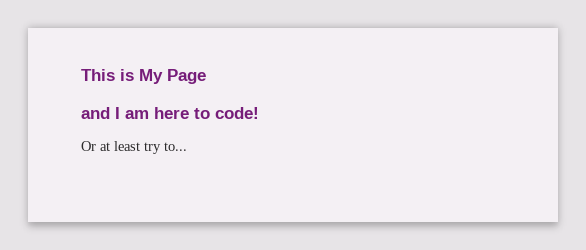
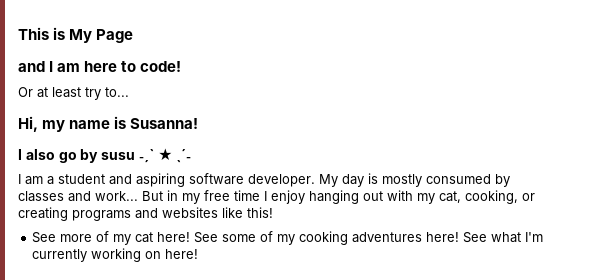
(187, 146) none -> [18,116,199,132] [18,148,192,163] [18,173,510,187] [18,190,535,204] [18,207,273,221] [32,231,544,245] [32,248,199,262] // Hi, my name is Susanna! // I also go by susu ˗ˏˋ ★ ˎˊ˗ // I am a student and aspiring software developer. My day is mostly consumed by classes and work... But in my free time I enjoy hanging out with my cat, cooking, or creating programs and websites like this! // See more of my cat here! See some of my cooking adventures here! See what I'm currently working on here!

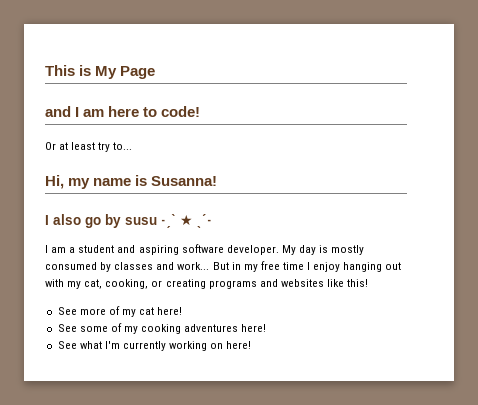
(191, 237) none -> (183, 311) //
(460, 237) none -> (267, 328) //

